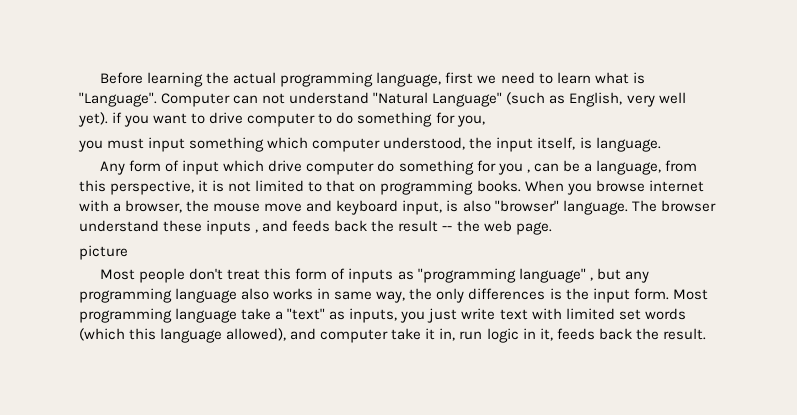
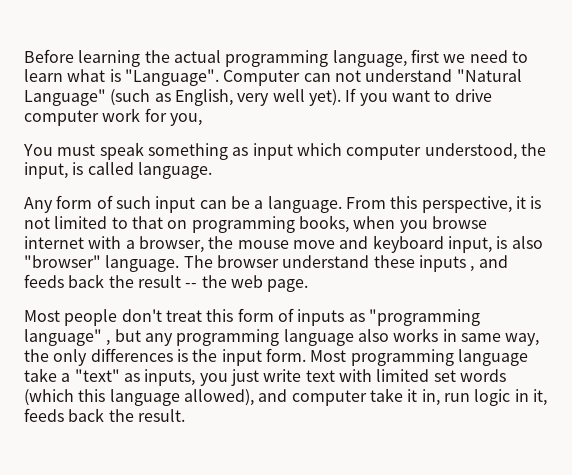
[112,112,123,123] if -> [345,88,357,102] If
[318,112,433,127] to do something -> [102,108,141,122] work
[78,137,265,152] you must input something -> [23,142,293,160] You must speak something as input
[496,137,592,152] input itself, is -> [24,162,134,179] input, is called
[182,160,530,175] input which drive computer do something for you , -> [115,196,196,213] such input
[595,160,697,175] language, from -> [267,196,386,213] language. From
[476,180,564,192] books. When -> [298,215,396,233] books, when
[79,245,128,260] // picture -> (309, 285) none

